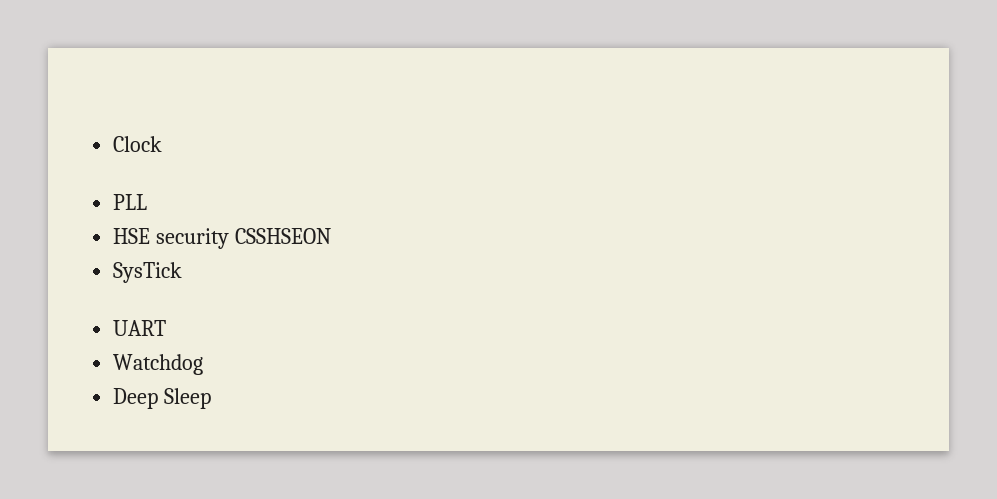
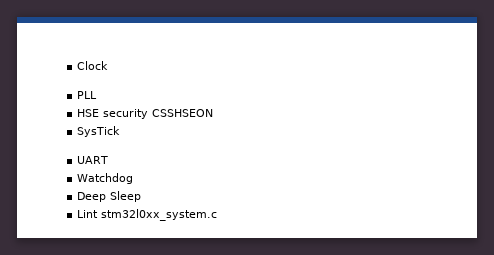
(212, 398) none -> [77,209,218,221] // Lint stm32l0xx_system.c

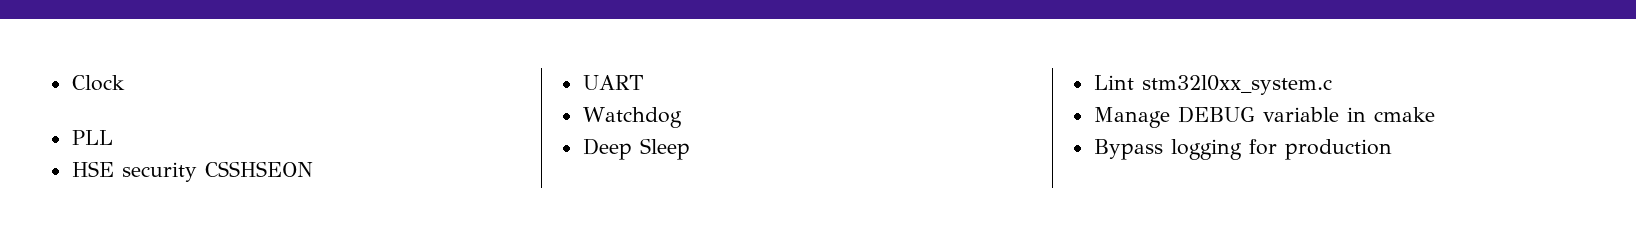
[77,126,121,137] // SysTick -> (313, 169) none
(218, 215) none -> [1093,106,1435,128] [1093,139,1392,160] // Manage DEBUG variable in cmake // Bypass logging for production

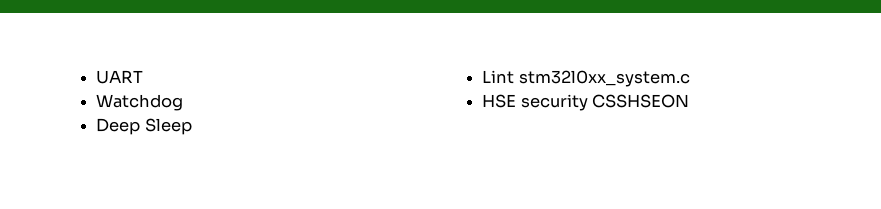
[71,75,125,91] [71,130,113,145] [71,161,313,182] Clock // PLL // HSE security CSSHSEON // -> (96, 77) none
[1093,106,1435,128] [1093,139,1392,160] Manage DEBUG variable in cmake // Bypass logging for production -> [482,94,690,111] HSE security CSSHSEON

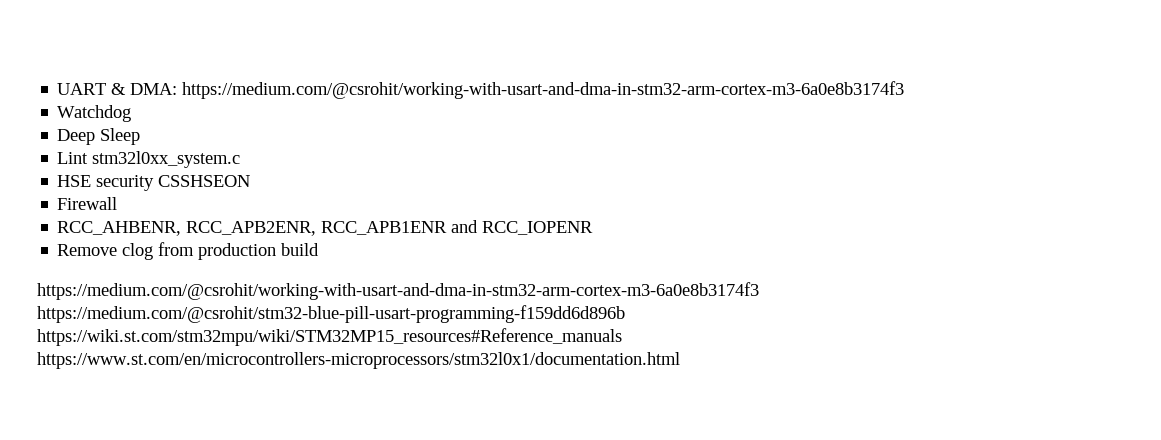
(144, 77) none -> [111,81,905,99] & DMA: https://medium.com/@csrohit/working-with-usart-and-dma-in-stm32-arm-cortex-m3-6a0e8b3174f3
(690, 101) none -> [57,197,118,210] [57,220,594,236] [57,242,320,260] [37,282,759,300] [37,305,625,323] [37,328,622,346] [37,352,680,369] // Firewall // RCC_AHBENR, RCC_APB2ENR, RCC_APB1ENR and RCC_IOPENR // Remove clog from production build // https://medium.com/@csrohit/working-with-usart-and-dma-in-stm32-arm-cortex-m3-6a0e8b3174f3 https://medium.com/@csrohit/stm32-blue-pill-usart-programming-f159dd6d896b https://wiki.st.com/stm32mpu/wiki/STM32MP15_resources#Reference_manuals https://www.st.com/en/microcontrollers-microprocessors/stm32l0x1/documentation.html

